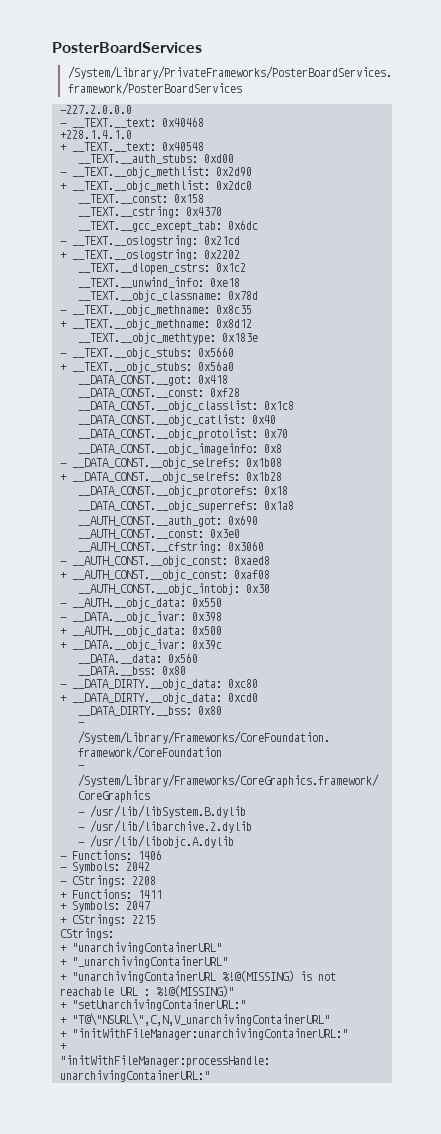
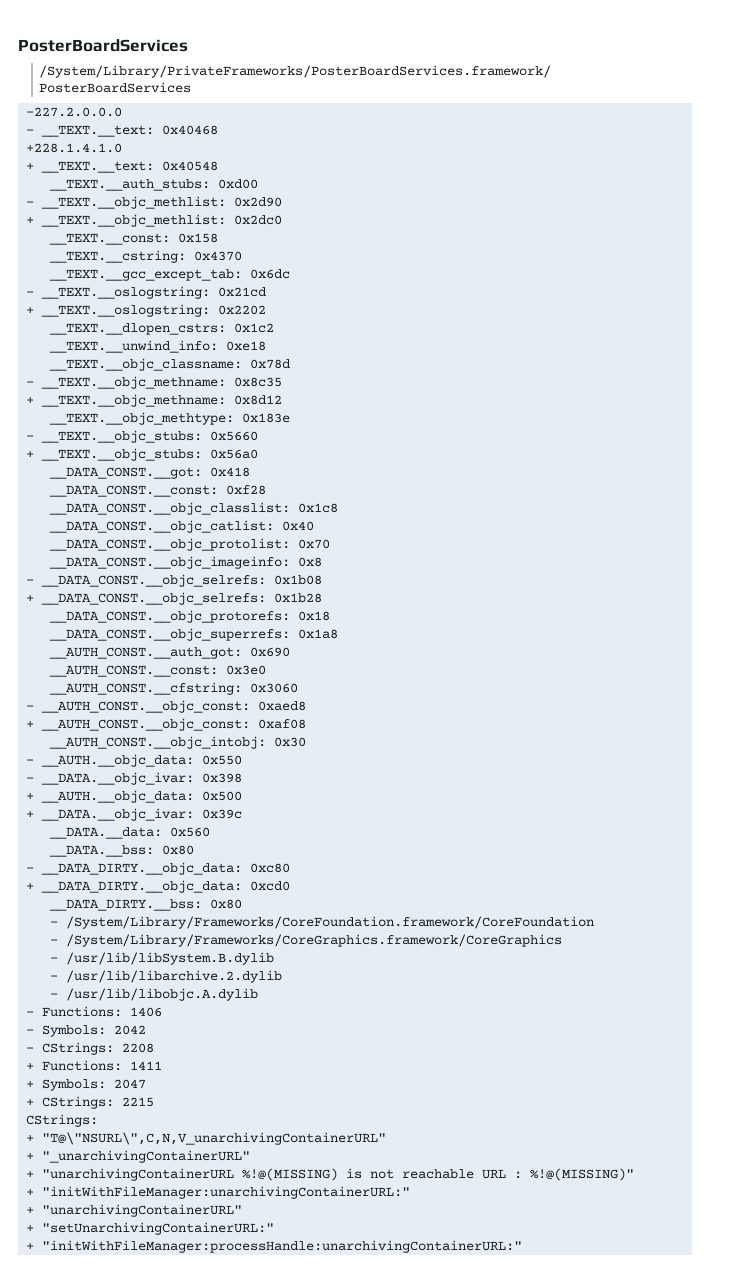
[71,942,222,954] "unarchivingContainerURL" -> [41,1132,386,1145] "T@\"NSURL\",C,N,V_unarchivingContainerURL"
[71,999,246,1011] [59,1013,330,1026] [59,1028,348,1040] "setUnarchivingContainerURL:" // + "T@\"NSURL\",C,N,V_unarchivingContainerURL" // + "initWithFileManager:unarchivingContainerURL:" -> [41,1186,410,1199] [25,1204,242,1217] [25,1222,274,1235] "initWithFileManager:unarchivingContainerURL:" // + "unarchivingContainerURL" // + "setUnarchivingContainerURL:"

